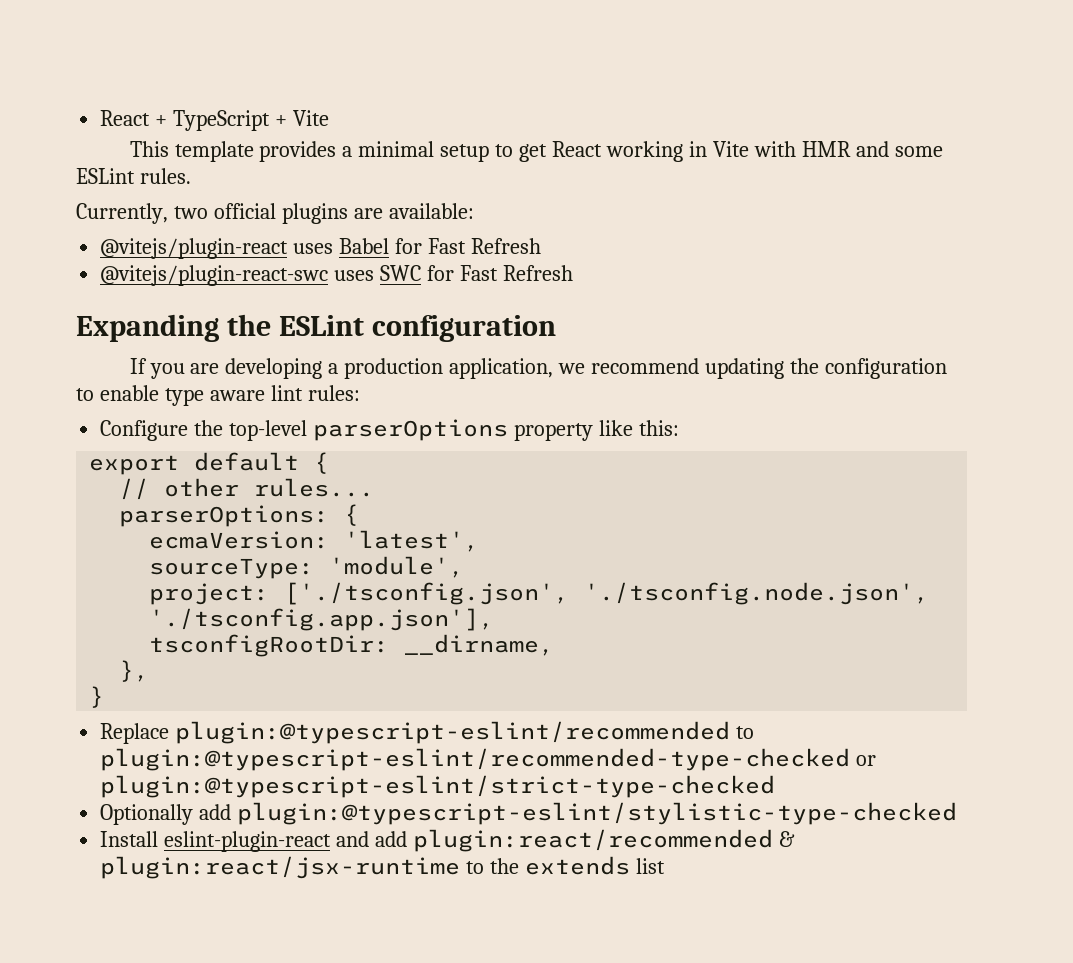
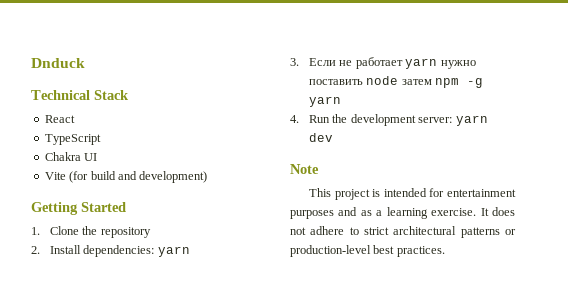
[100,110,168,126] React + -> [31,58,85,68] [31,90,129,100] [44,115,75,123] Dnduck // Technical Stack // React //
[275,110,329,126] [129,141,943,162] [76,168,191,184] [76,203,474,224] [100,238,541,259] [100,265,573,286] [76,314,556,342] [129,358,947,379] [76,385,360,406] [100,419,679,441] [89,452,330,475] [119,478,375,500] [119,504,360,527] [149,530,480,552] [149,556,465,579] [149,582,930,605] [149,608,495,631] [149,634,555,657] [119,660,150,682] [89,686,105,708] [100,721,755,744] [100,748,877,771] [100,775,776,798] [100,802,958,825] [100,829,795,852] [100,856,665,879] + Vite // This template provides a minimal setup to get React working in Vite with HMR and some ESLint rules. // Currently, two official plugins are available: // @vitejs/plugin-react uses Babel for Fast Refresh // @vitejs/plugin-react-swc uses SWC for Fast Refresh // Expanding the ESLint configuration // If you are developing a production application, we recommend updating the configuration to enable type aware lint rules: // Configure the top-level parserOptions property like this: // export default { // // other rules... // parserOptions: { // ecmaVersion: 'latest', // sourceType: 'module', // project: ['./tsconfig.json', './tsconfig.node.json', './tsconfig.app.json'], // tsconfigRootDir: __dirname, // }, // } // Replace plugin:@typescript-eslint/recommended to plugin:@typescript-eslint/recommended-type-checked or plugin:@typescript-eslint/strict-type-checked // Optionally add plugin:@typescript-eslint/stylistic-type-checked // Install eslint-plugin-react and add plugin:react/recommended & plugin:react/jsx-runtime to the extends list -> [44,152,98,161] [44,171,208,183] [31,202,126,215] [31,226,151,238] [31,245,190,257] [290,57,476,69] [309,76,484,88] [309,96,342,107] [290,114,488,126] [309,133,334,142] [290,164,319,174] [308,188,516,200] [290,207,515,219] [290,226,516,238] [290,245,445,257] // Chakra UI // Vite (for build and development) // Getting Started // 1. Clone the repository // 2. Install dependencies: yarn // 3. Если не работает yarn нужно поставить node затем npm -g yarn // 4. Run the development server: yarn dev // Note // This project is intended for entertainment purposes and as a learning exercise. It does not adhere to strict architectural patterns or production-level best practices.

